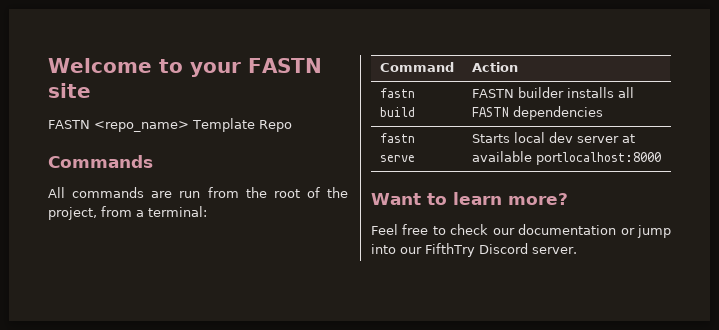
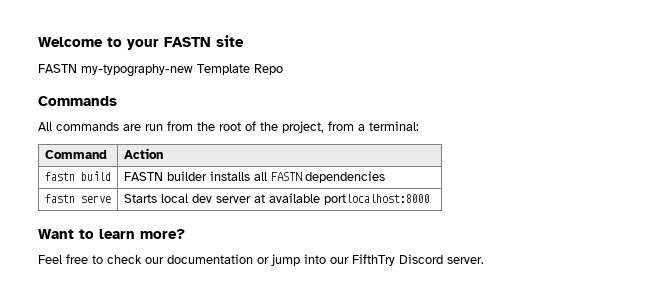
[93,121,189,132] <repo_name> -> [81,64,193,77] my-typography-new

